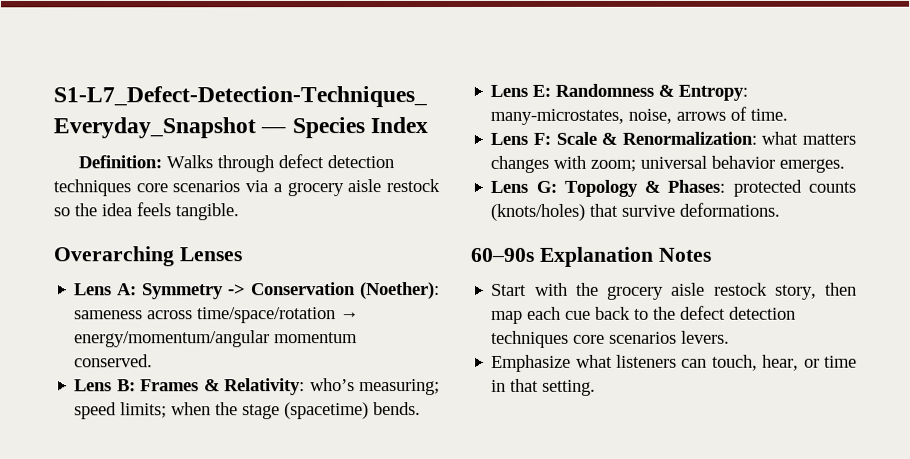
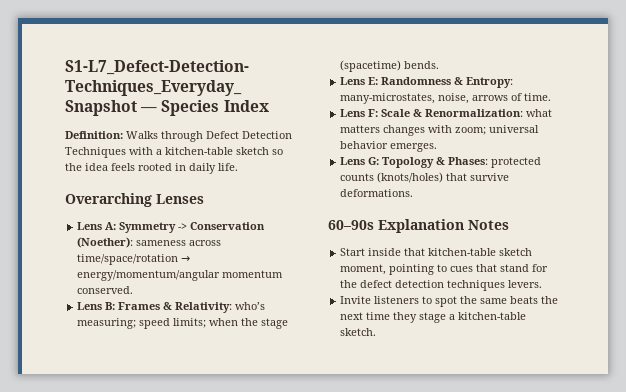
[277,154,394,169] [53,179,440,197] [53,202,239,221] defect detection techniques core scenarios via a grocery aisle restock so the idea feels tangible. -> [206,131,292,139] [65,147,283,158] [65,163,238,174] Defect Detection Techniques with a kitchen-table sketch so the idea feels rooted in daily life.
[534,282,857,300] [491,306,650,324] with the grocery aisle restock story, then map each cue back to -> [368,248,533,256] [340,264,549,275] inside that kitchen-table sketch moment, pointing to cues that stand for
[573,331,678,344] core scenarios -> (506, 285) none
[491,354,857,372] [491,378,597,396] Emphasize what listeners can touch, hear, or time in that setting. -> [340,296,559,307] [340,312,527,323] [340,328,377,336] Invite listeners to spot the same beats the next time they stage a kitchen-table sketch.

